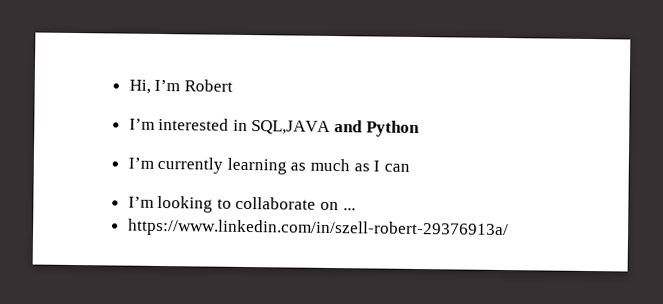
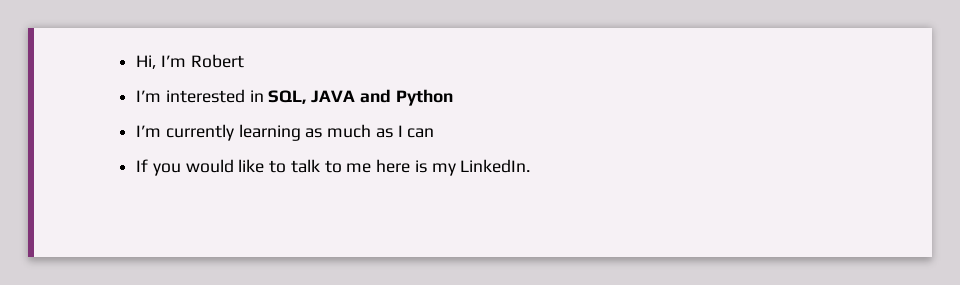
[251,120,332,135] SQL,JAVA -> [268,90,356,104] SQL, JAVA
[127,195,356,213] [127,218,509,240] I’m looking to collaborate on ... // https://www.linkedin.com/in/szell-robert-29376913a/ -> [136,159,531,176] If you would like to talk to me here is my LinkedIn.

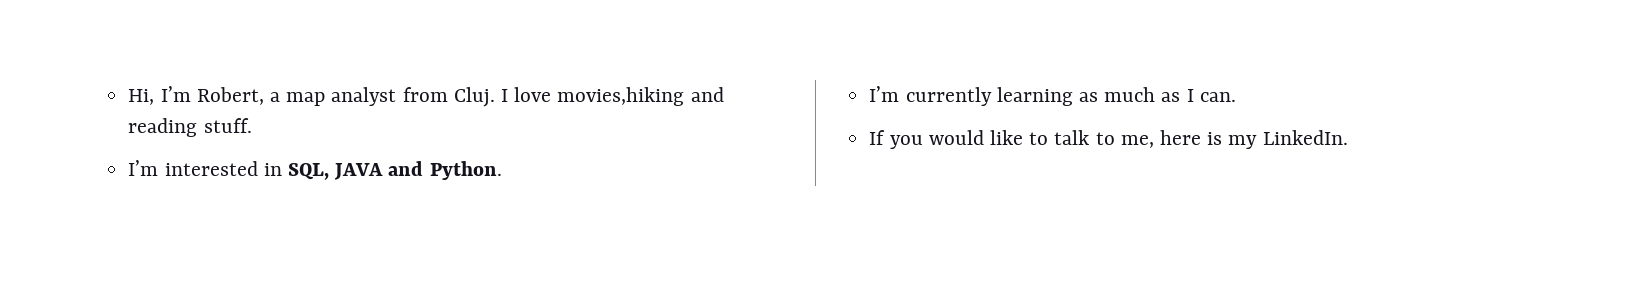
[190,54,244,68] Robert -> [196,87,724,107] [128,118,252,137] Robert, a map analyst from Cluj. I love movies,hiking and reading stuff.
[395,89,453,106] Python -> [429,161,502,180] Python.
[407,128,435,138] can -> [1199,92,1236,102] can.
[346,163,372,173] me -> [1120,135,1154,148] me,

